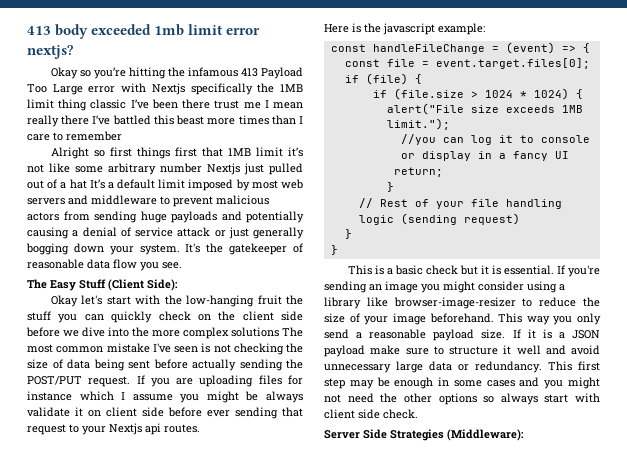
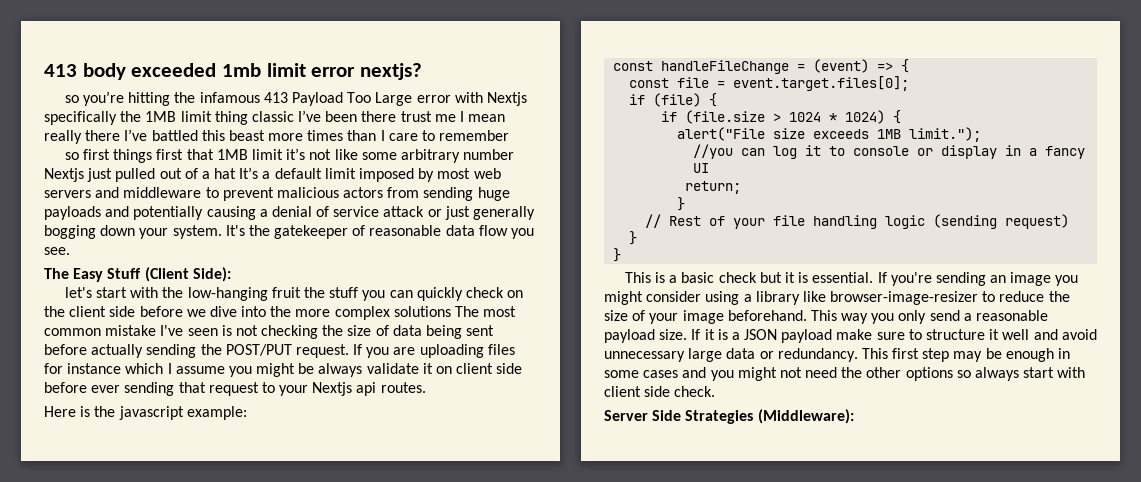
[50,67,78,79] Okay -> (423, 71) none
[50,147,89,159] Alright -> (510, 135) none
[50,295,78,307] Okay -> (231, 274) none

